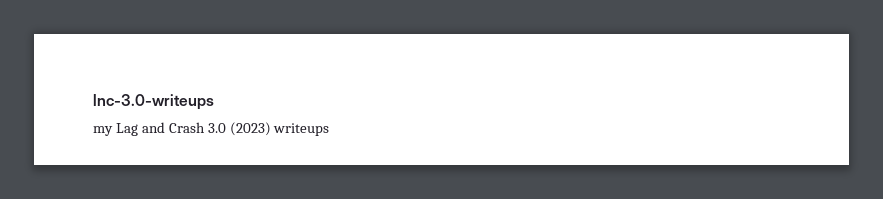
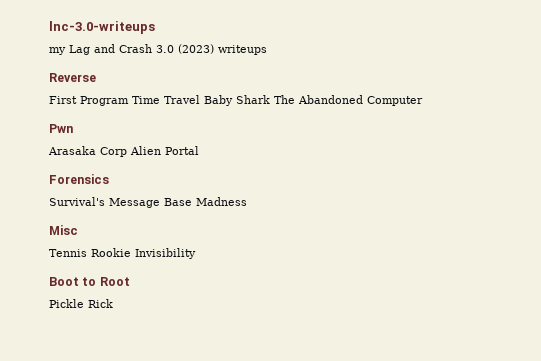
(330, 129) none -> [49,73,96,82] [49,95,423,106] [49,124,73,133] [48,146,199,157] [49,174,109,184] [49,197,247,208] [49,225,78,235] [49,248,196,259] [49,277,130,286] [49,299,113,308] // Reverse // First Program Time Travel Baby Shark The Abandoned Computer // Pwn // Arasaka Corp Alien Portal // Forensics // Survival's Message Base Madness // Misc // Tennis Rookie Invisibility // Boot to Root // Pickle Rick

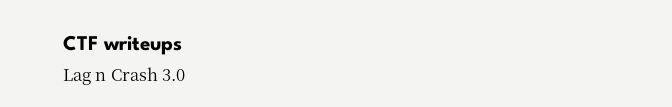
[49,21,155,34] [49,44,267,55] [49,73,96,82] [49,95,423,106] [49,124,73,133] [48,146,199,157] [49,174,109,184] [49,197,247,208] [49,225,78,235] [49,248,196,259] [49,277,130,286] [49,299,113,308] lnc-3.0-writeups // my Lag and Crash 3.0 (2023) writeups // Reverse // First Program Time Travel Baby Shark The Abandoned Computer // Pwn // Arasaka Corp Alien Portal // Forensics // Survival's Message Base Madness // Misc // Tennis Rookie Invisibility // Boot to Root // Pickle Rick -> [63,35,182,55] [63,67,186,85] CTF writeups // Lag n Crash 3.0

